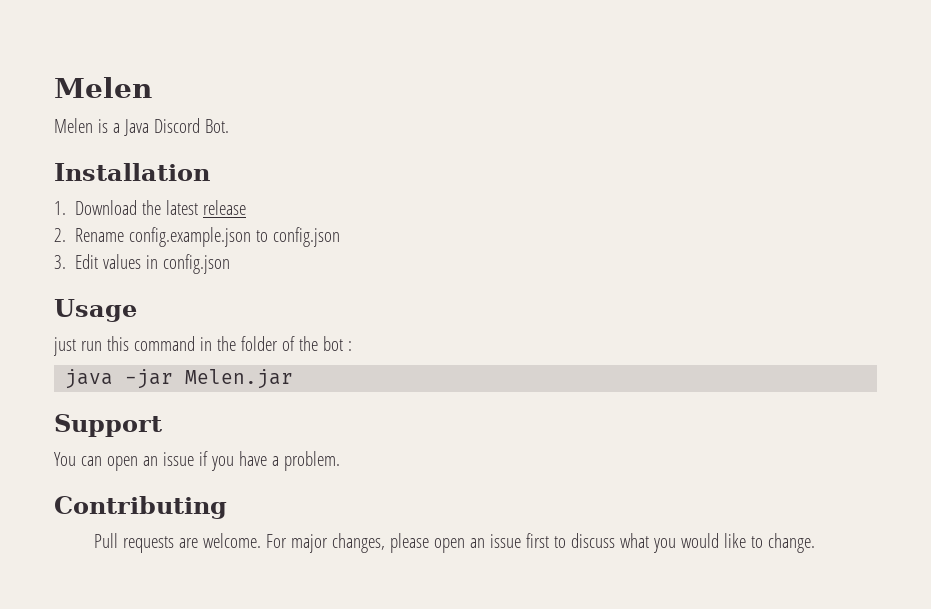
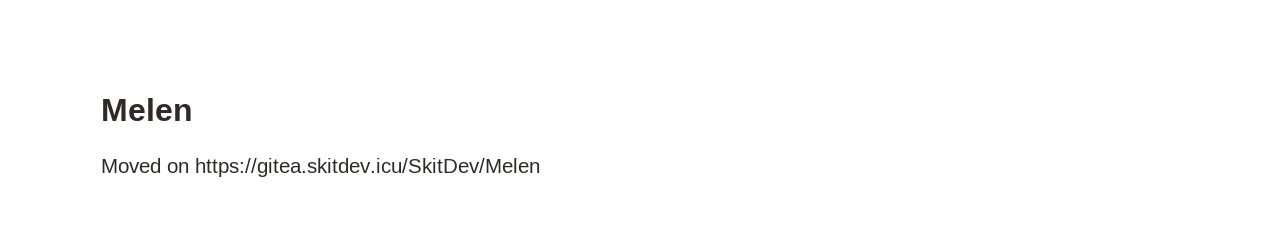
[54,118,229,136] [54,163,210,181] [54,200,247,215] [54,227,341,247] [54,254,231,274] [54,299,137,322] [53,336,352,356] [65,369,294,389] [54,414,162,437] [54,451,340,471] [54,496,227,519] [93,533,815,553] Melen is a Java Discord Bot. // Installation // 1. Download the latest release // 2. Rename config.example.json to config.json // 3. Edit values in config.json // Usage // just run this command in the folder of the bot : // java -jar Melen.jar // Support // You can open an issue if you have a problem. // Contributing // Pull requests are welcome. For major changes, please open an issue first to discuss what you would like to change. -> [101,158,540,177] Moved on https://gitea.skitdev.icu/SkitDev/Melen

